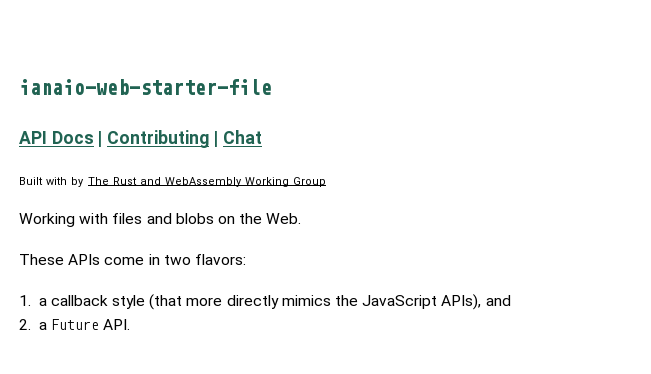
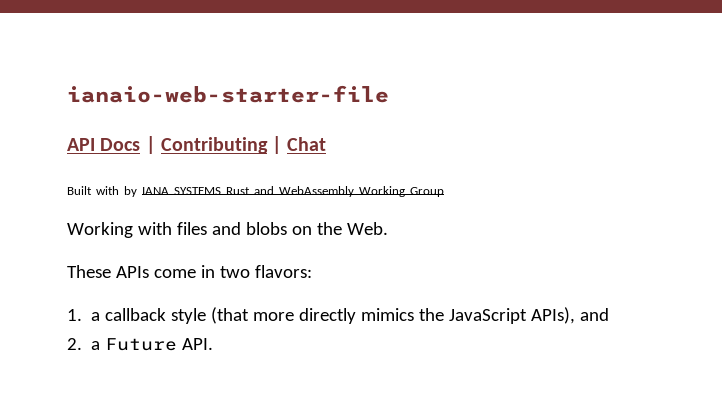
[87,177,109,185] The -> [141,187,221,195] IANA SYSTEMS

